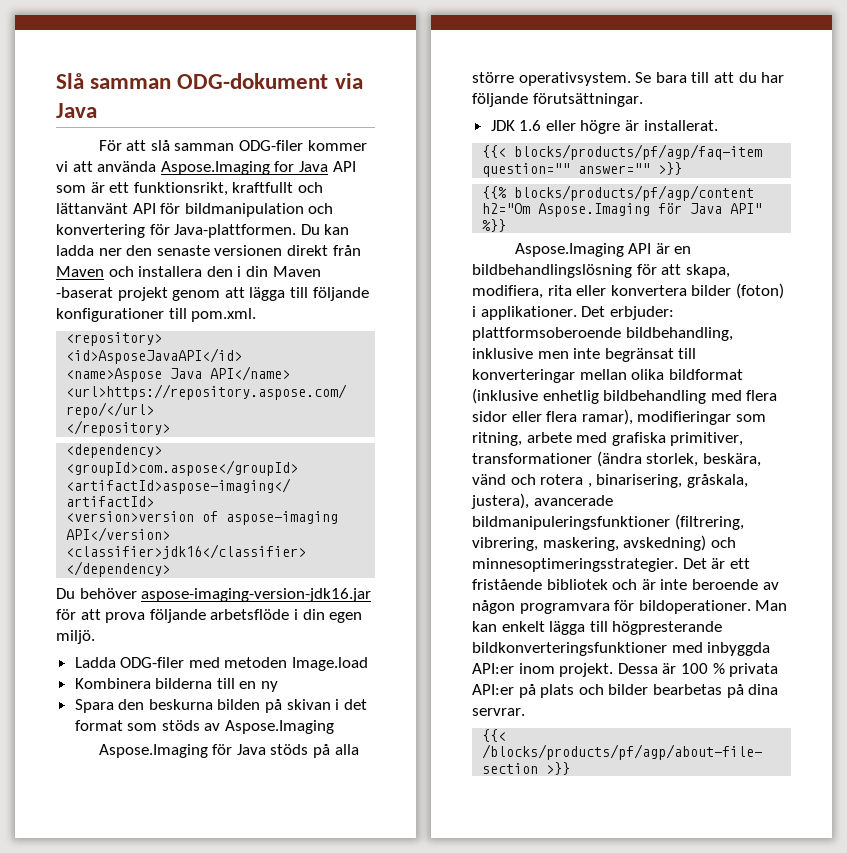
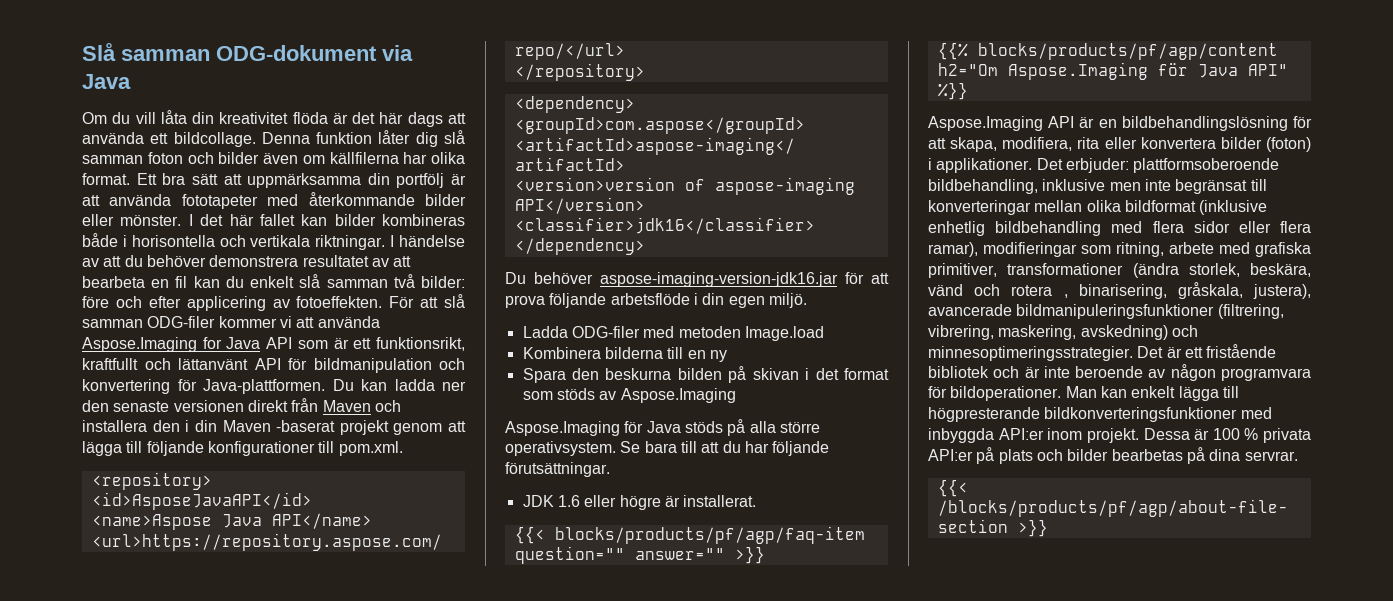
(97, 110) none -> [82,110,466,127] [82,130,465,147] [82,152,465,164] [82,173,466,188] [82,192,467,209] [82,214,465,226] [82,233,466,250] [82,255,412,267] [82,274,466,288] [82,296,383,311] Om du vill låta din kreativitet flöda är det här dags att använda ett bildcollage. Denna funktion låter dig slå samman foton och bilder även om källfilerna har olika format. Ett bra sätt att uppmärksamma din portfölj är att använda fototapeter med återkommande bilder eller mönster. I det här fallet kan bilder kombineras både i horisontella och vertikala riktningar. I händelse av att du behöver demonstrera resultatet av att bearbeta en fil kan du enkelt slå samman två bilder: före och efter applicering av fotoeffekten.

